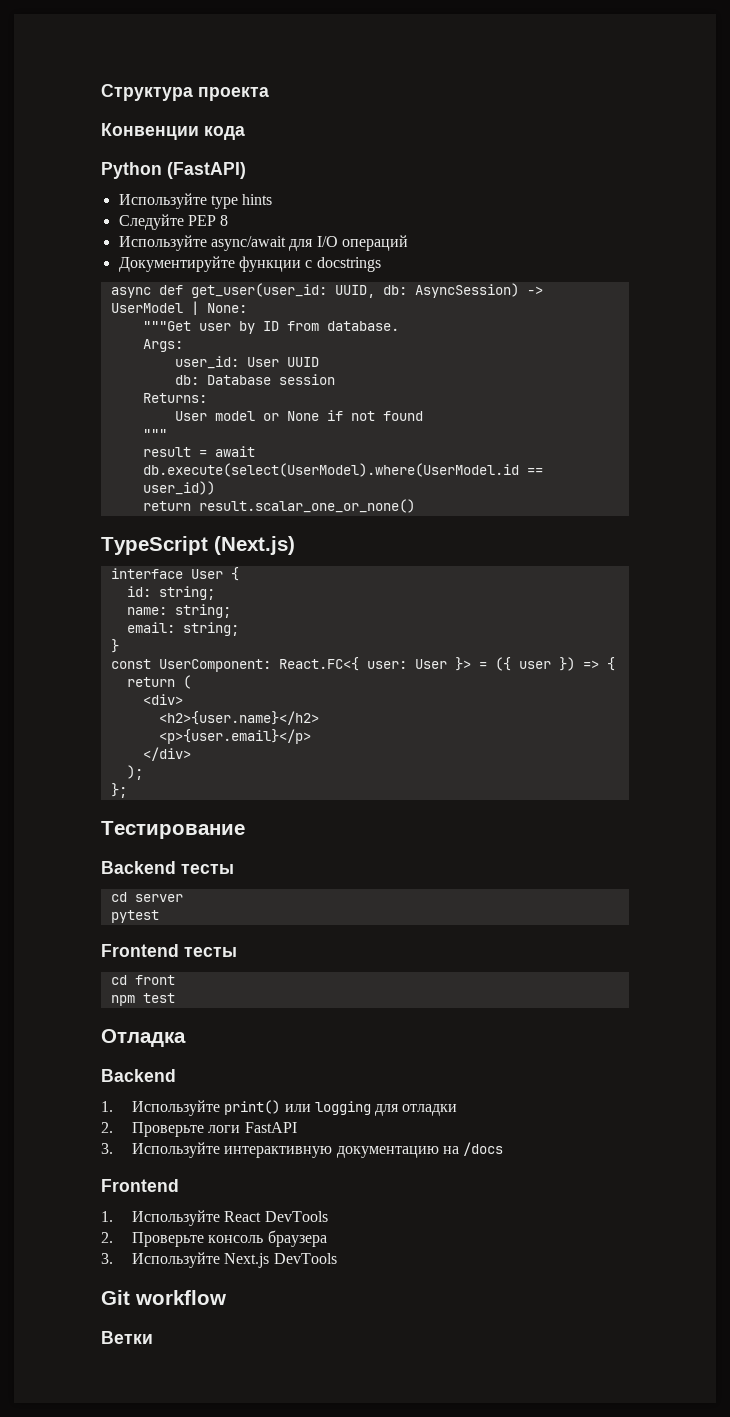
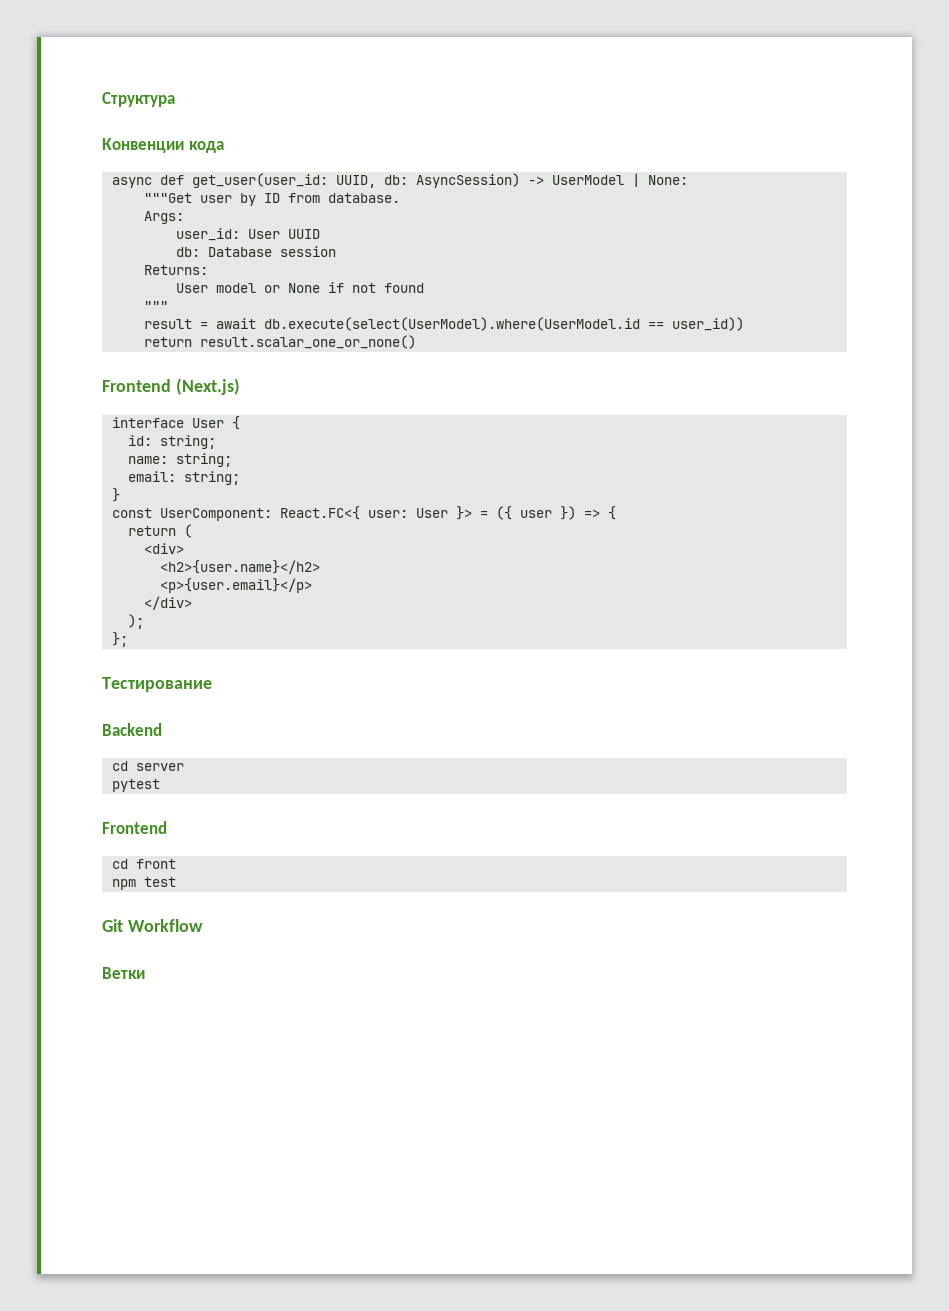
[198,87,269,101] проекта -> (175, 99) none
[101,162,246,179] [118,193,273,209] [118,214,229,230] [118,235,408,251] [118,256,381,272] // Python (FastAPI) // Используйте type hints // Следуйте PEP 8 // Используйте async/await для I/O операций // Документируйте функции с docstrings -> (224, 147) none
[101,536,208,555] TypeScript -> [102,379,171,392] Frontend
[181,864,234,874] тесты -> (162, 729) none
[184,947,237,957] тесты -> (167, 827) none
[101,1029,186,1047] [101,1069,176,1082] [101,1100,458,1116] [101,1122,297,1137] [101,1142,504,1158] [101,1179,179,1192] [101,1210,328,1226] [101,1230,327,1247] [101,1252,337,1268] // Отладка // Backend // 1. Используйте print() или logging для отладки // 2. Проверьте логи FastAPI // 3. Используйте интерактивную документацию на /docs // Frontend // 1. Используйте React DevTools // 2. Проверьте консоль браузера // 3. Используйте Next.js DevTools -> (176, 882) none
[135,1290,226,1305] workflow -> [127,919,203,932] Workflow

